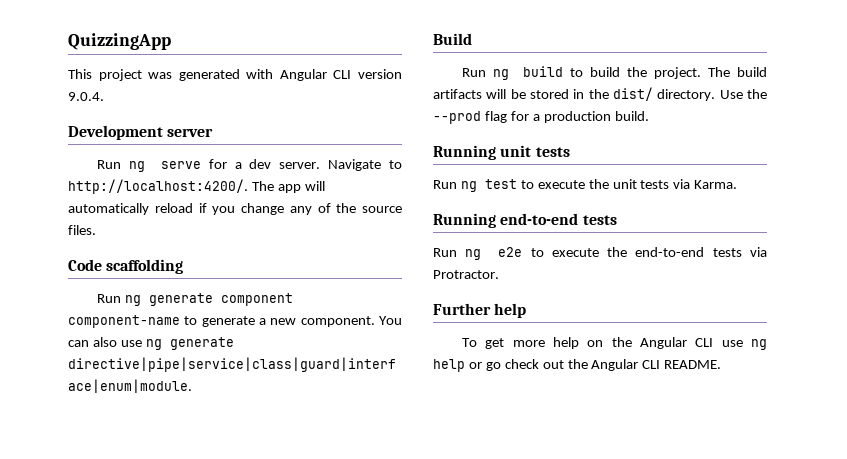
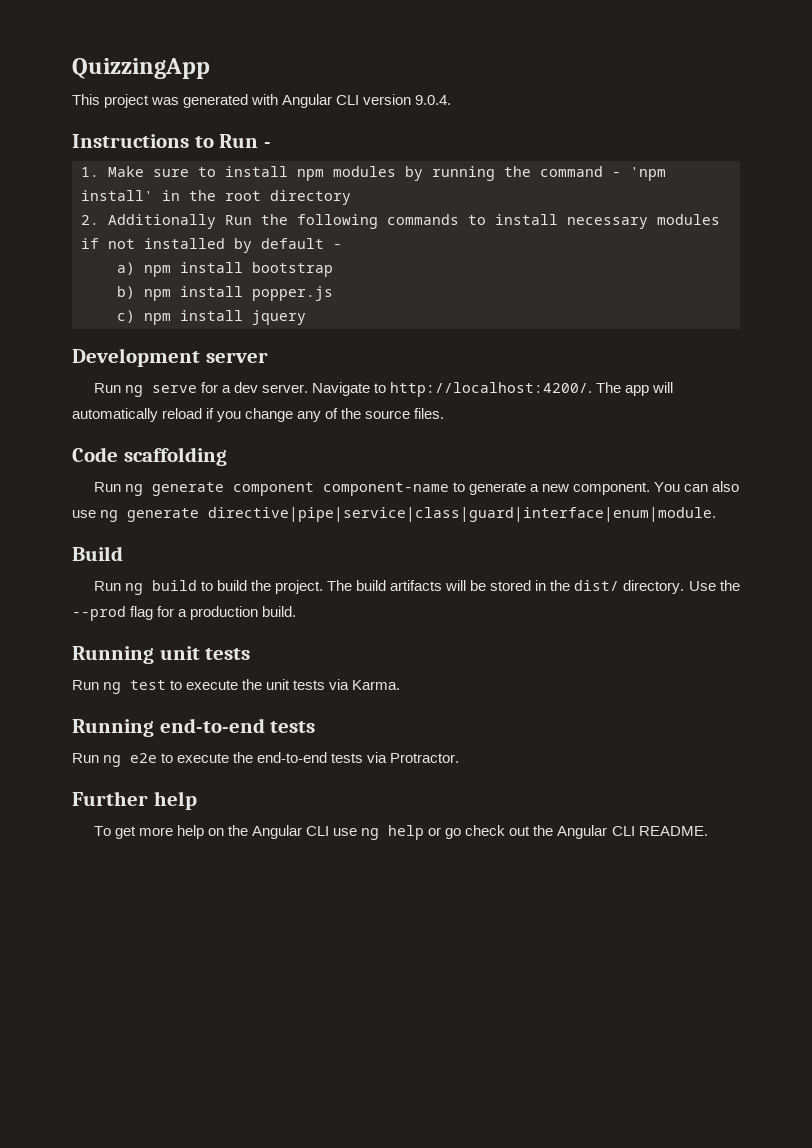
(104, 96) none -> [72,134,271,148] [81,166,666,181] [81,190,351,205] [81,214,720,229] [81,238,342,253] [117,262,333,277] [117,286,333,301] [117,310,306,325] // Instructions to Run - // 1. Make sure to install npm modules by running the command - 'npm install' in the root directory // 2. Additionally Run the following commands to install necessary modules if not installed by default - // a) npm install bootstrap // b) npm install popper.js // c) npm install jquery

